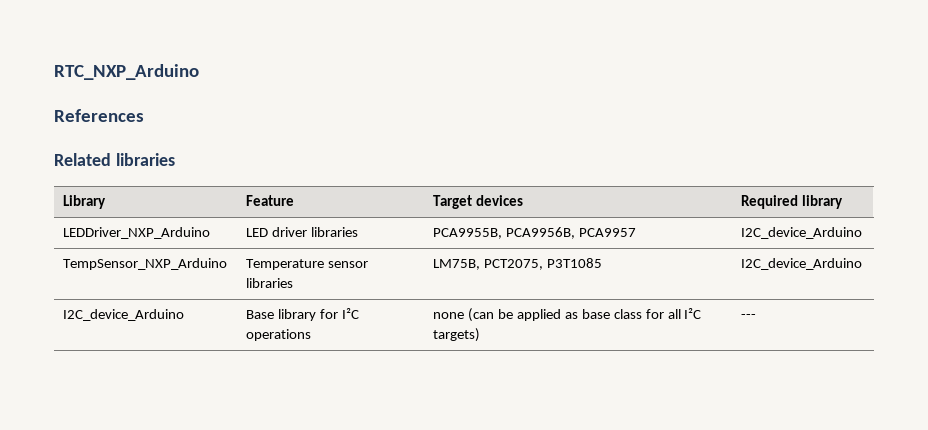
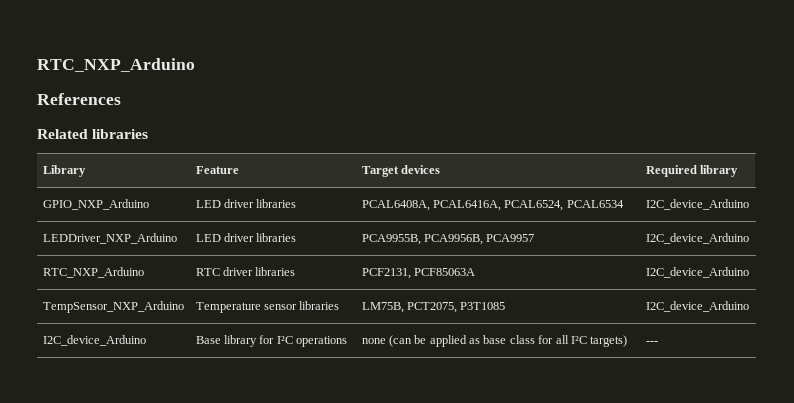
(844, 202) none -> [42,199,149,210] [195,199,297,208] [361,200,624,211] [645,199,749,210] // GPIO_NXP_Arduino | LED driver libraries | PCAL6408A, PCAL6416A, PCAL6524, PCAL6534 | I2C_device_Arduino
(863, 233) none -> [42,267,144,278] [195,267,296,276] [361,268,475,279] [645,267,749,278] // RTC_NXP_Arduino | RTC driver libraries | PCF2131, PCF85063A | I2C_device_Arduino

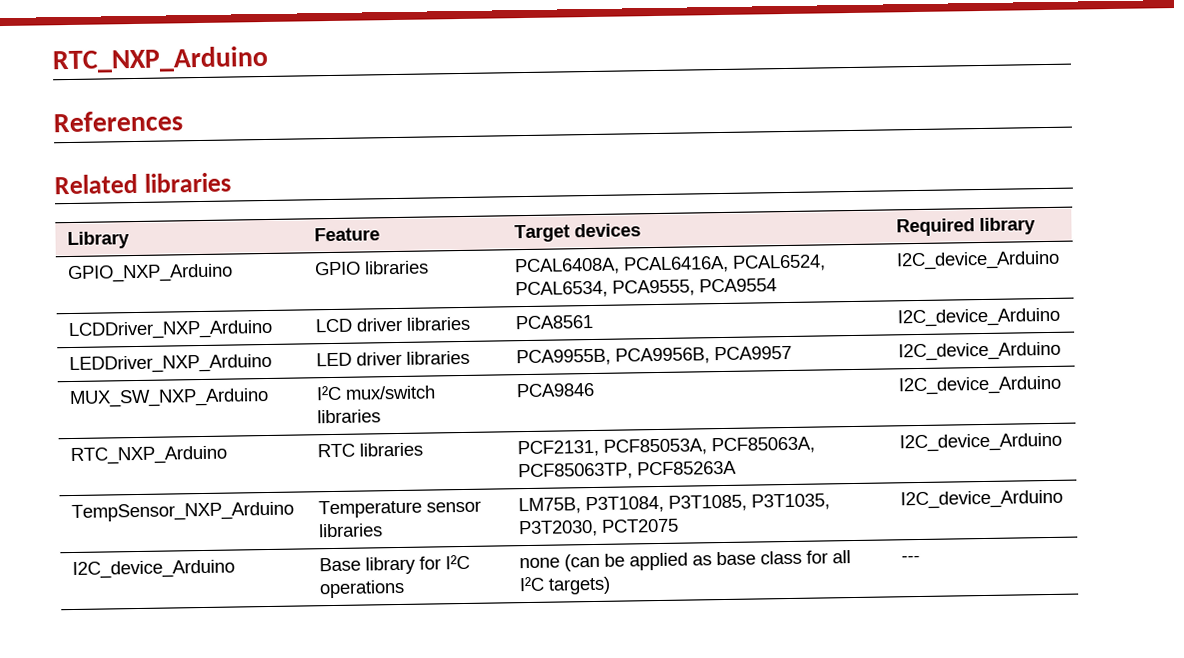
[195,199,254,208] LED driver -> [314,261,362,276] GPIO
[566,200,624,208] PCAL6534 -> [515,278,778,299] [896,250,1061,271] [68,319,274,341] [315,316,471,333] [515,314,594,330] PCAL6534, PCA9555, PCA9554 | I2C_device_Arduino // LCDDriver_NXP_Arduino | LCD driver libraries | PCA8561
(749, 238) none -> [69,387,270,409] [316,385,437,401] [317,409,382,424] [516,382,596,398] [898,375,1063,396] // MUX_SW_NXP_Arduino | I²C mux/switch libraries | PCA9846 | I2C_device_Arduino
[222,267,253,276] driver -> (356, 450) none
[413,268,475,276] PCF85063A -> [603,436,816,456] [518,460,738,481] PCF85053A, PCF85063A, PCF85063TP, PCF85263A
[406,302,506,313] PCT2075, P3T1085 -> [585,493,831,514] [518,518,680,538] P3T1084, P3T1085, P3T1035, P3T2030, PCT2075

